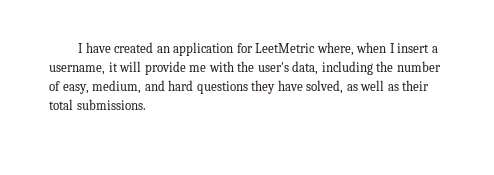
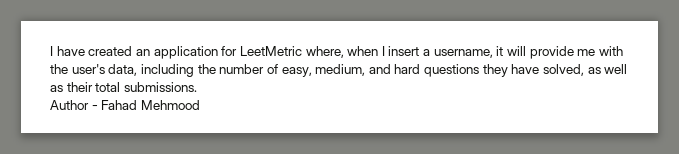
(146, 104) none -> [50,100,200,110] // Author - Fahad Mehmood

